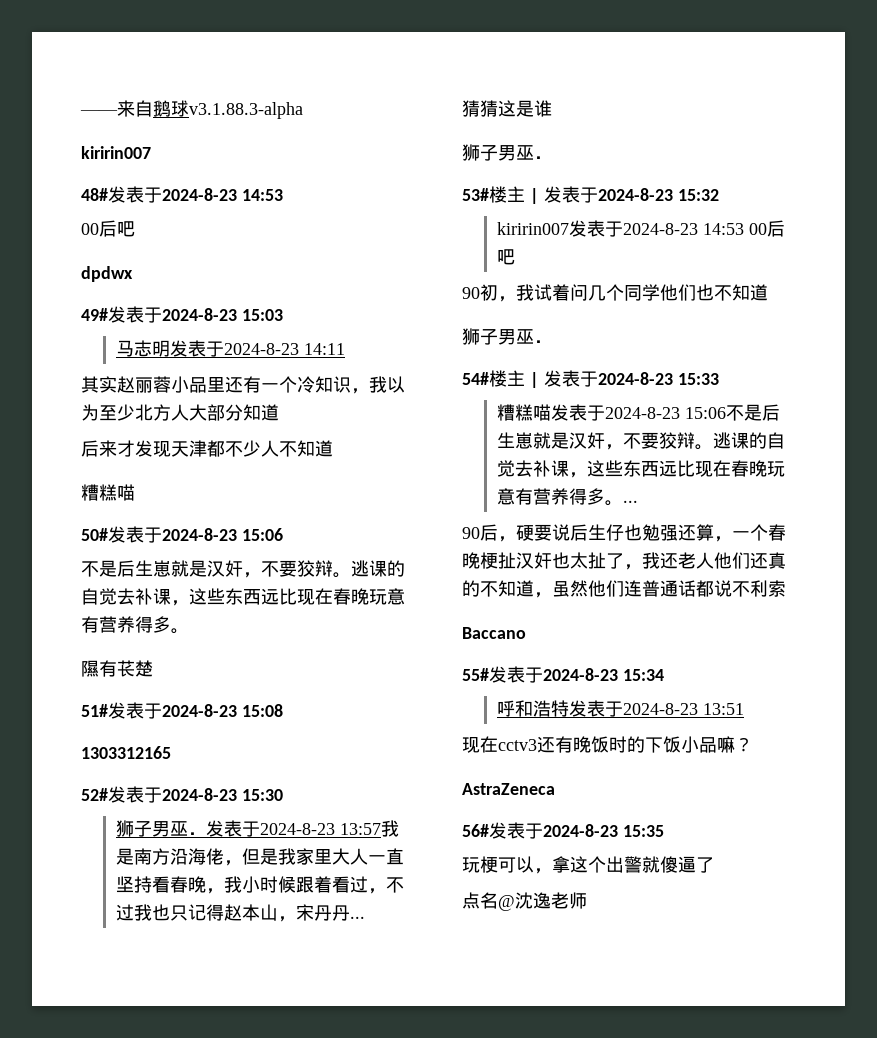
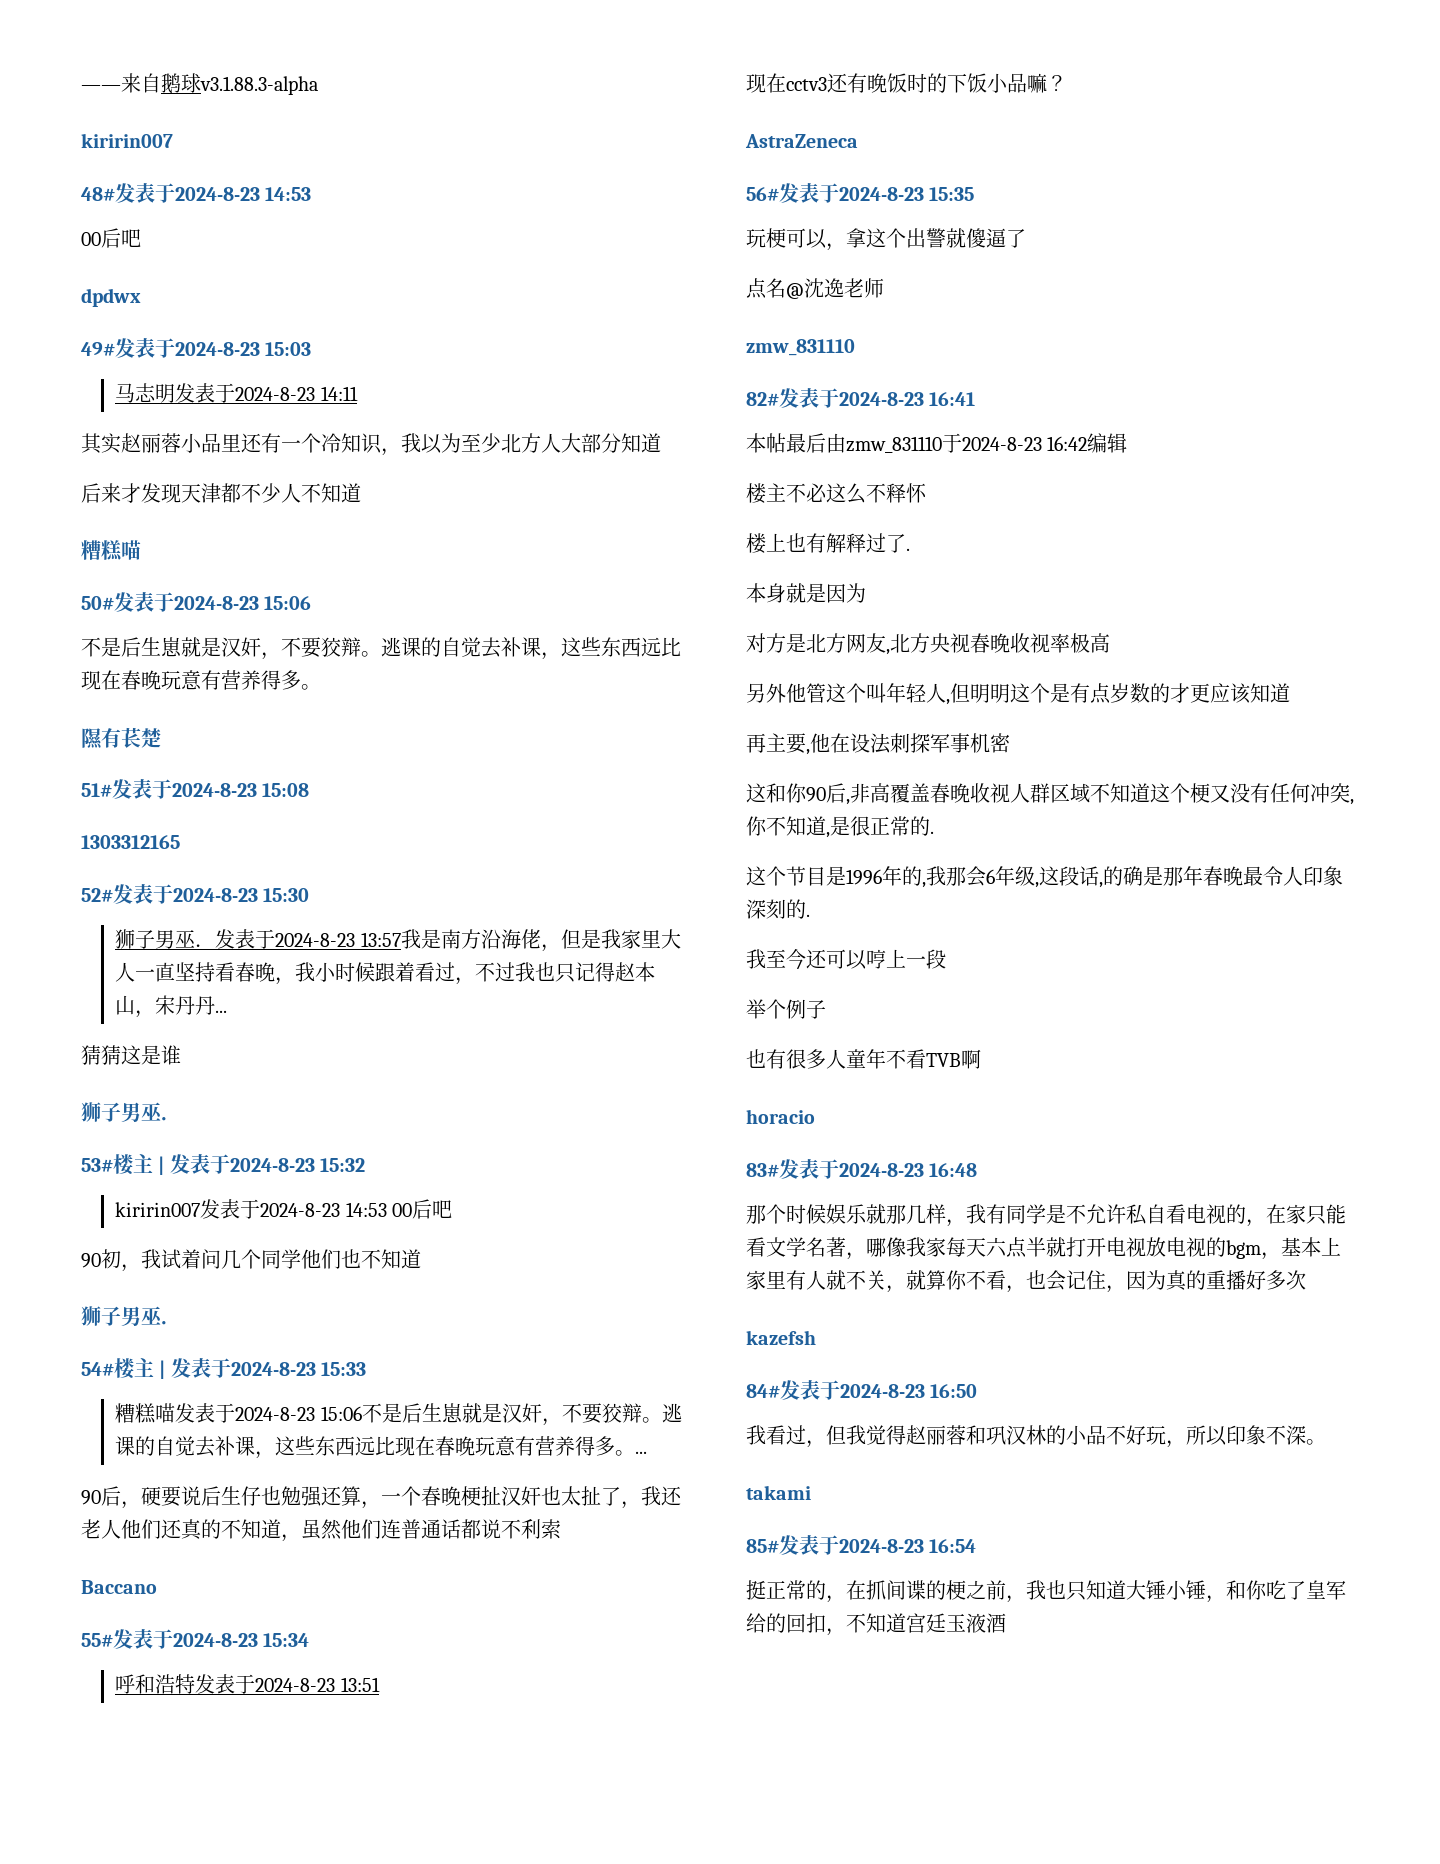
(587, 900) none -> [746,339,855,356] [746,388,976,408] [746,433,1128,453] [746,483,927,504] [746,533,910,554] [746,583,866,603] [746,633,1110,655] [746,683,1290,705] [746,733,1010,755] [746,783,1354,805] [746,816,934,838] [746,866,1343,888] [746,899,810,919] [746,949,946,970] [746,999,826,1019] [746,1049,981,1069] [746,1109,815,1124] [746,1159,978,1179] [746,1204,1346,1227] [746,1237,1341,1260] [746,1270,1306,1293] [746,1330,816,1345] [746,1380,978,1400] [746,1425,1326,1448] [746,1485,811,1500] [746,1535,977,1555] [746,1580,1346,1603] [746,1613,1006,1636] // zmw_831110 // 82#发表于2024-8-23 16:41 // 本帖最后由zmw_831110于2024-8-23 16:42编辑 // 楼主不必这么不释怀 // 楼上也有解释过了. // 本身就是因为 // 对方是北方网友,北方央视春晚收视率极高 // 另外他管这个叫年轻人,但明明这个是有点岁数的才更应该知道 // 再主要,他在设法刺探军事机密 // 这和你90后,非高覆盖春晚收视人群区域不知道这个梗又没有任何冲突,你不知道,是很正常的. // 这个节目是1996年的,我那会6年级,这段话,的确是那年春晚最令人印象深刻的. // 我至今还可以哼上一段 // 举个例子 // 也有很多人童年不看TVB啊 // horacio // 83#发表于2024-8-23 16:48 // 那个时候娱乐就那几样，我有同学是不允许私自看电视的，在家只能看文学名著，哪像我家每天六点半就打开电视放电视的bgm，基本上家里有人就不关，就算你不看，也会记住，因为真的重播好多次 // kazefsh // 84#发表于2024-8-23 16:50 // 我看过，但我觉得赵丽蓉和巩汉林的小品不好玩，所以印象不深。 // takami // 85#发表于2024-8-23 16:54 // 挺正常的，在抓间谍的梗之前，我也只知道大锤小锤，和你吃了皇军给的回扣，不知道宫廷玉液酒

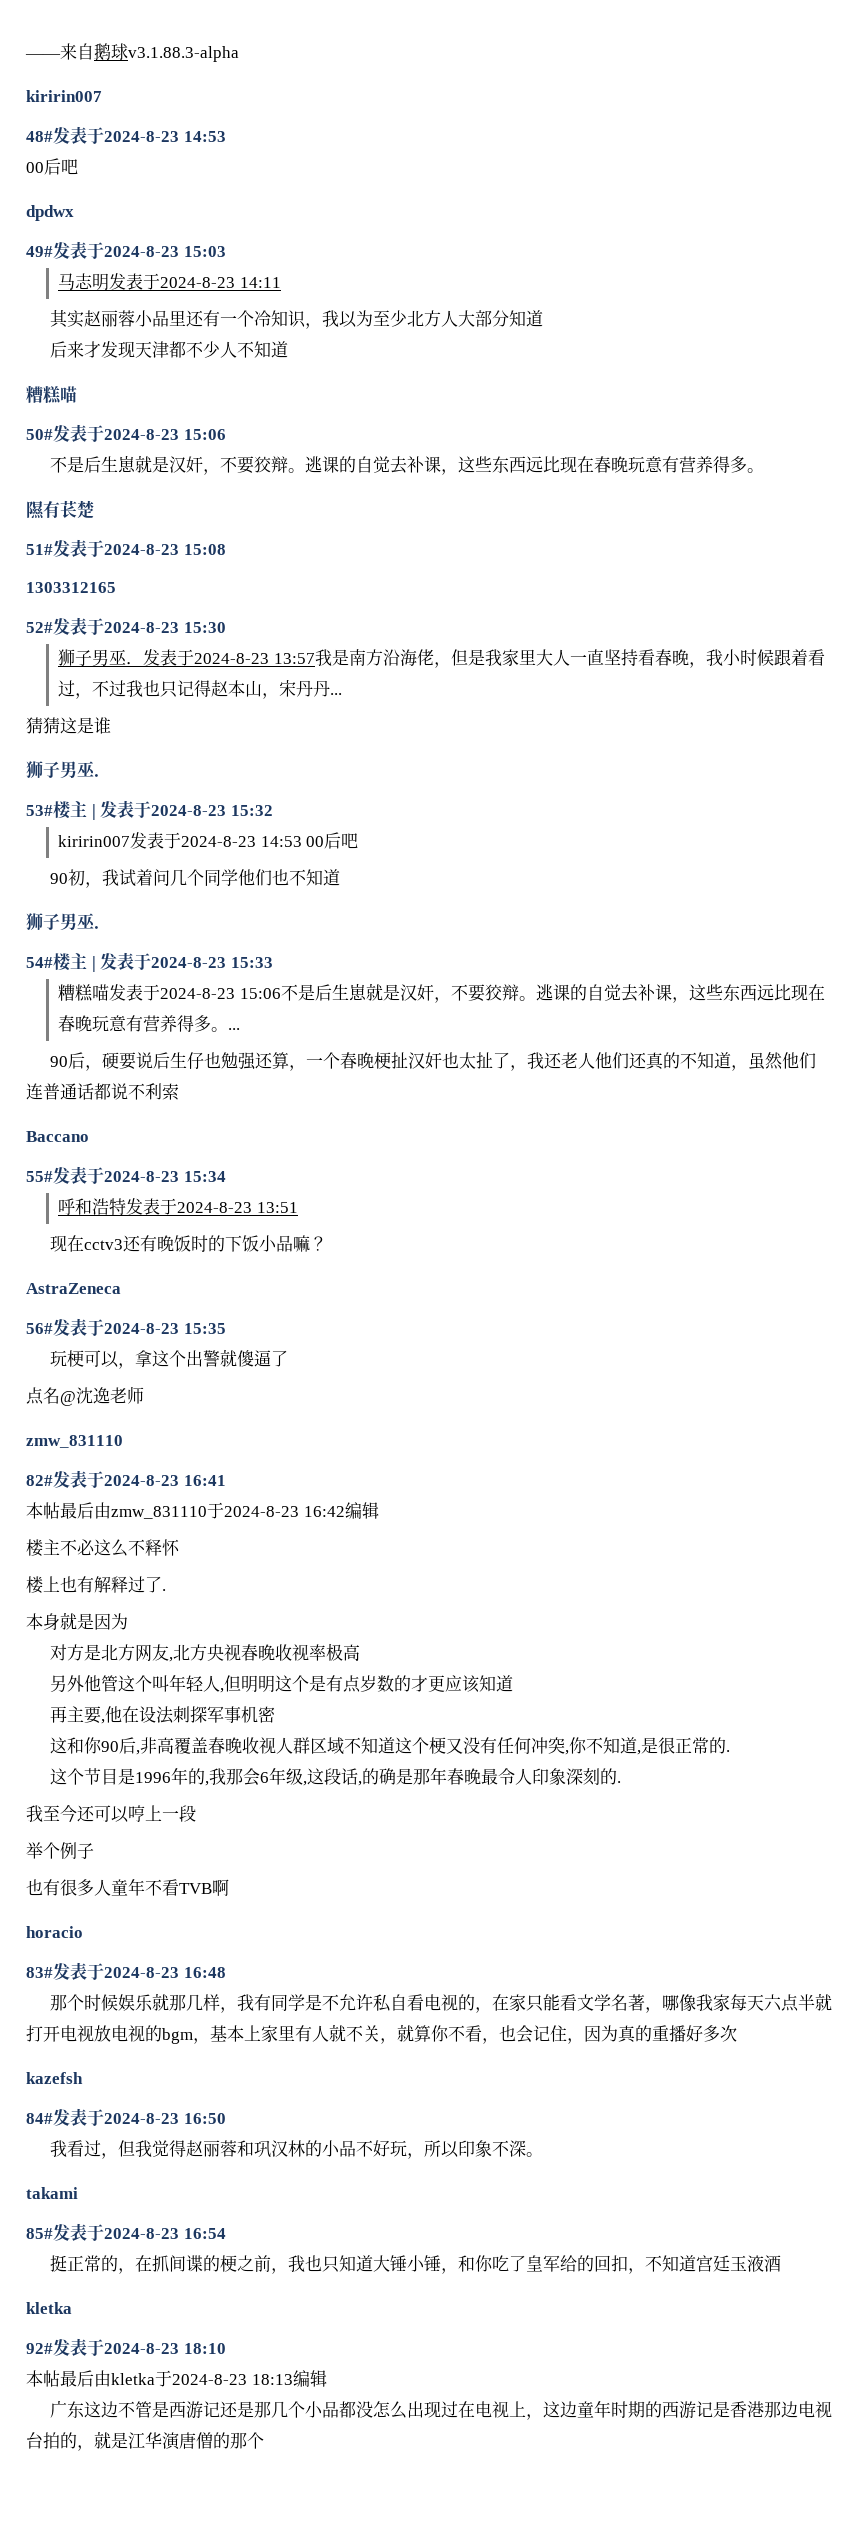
(1006, 1623) none -> [26,2302,72,2314] [26,2338,226,2356] [26,2370,327,2387] [49,2400,832,2420] [26,2431,264,2451] // kletka // 92#发表于2024-8-23 18:10 // 本帖最后由kletka于2024-8-23 18:13编辑 // 广东这边不管是西游记还是那几个小品都没怎么出现过在电视上，这边童年时期的西游记是香港那边电视台拍的，就是江华演唐僧的那个

